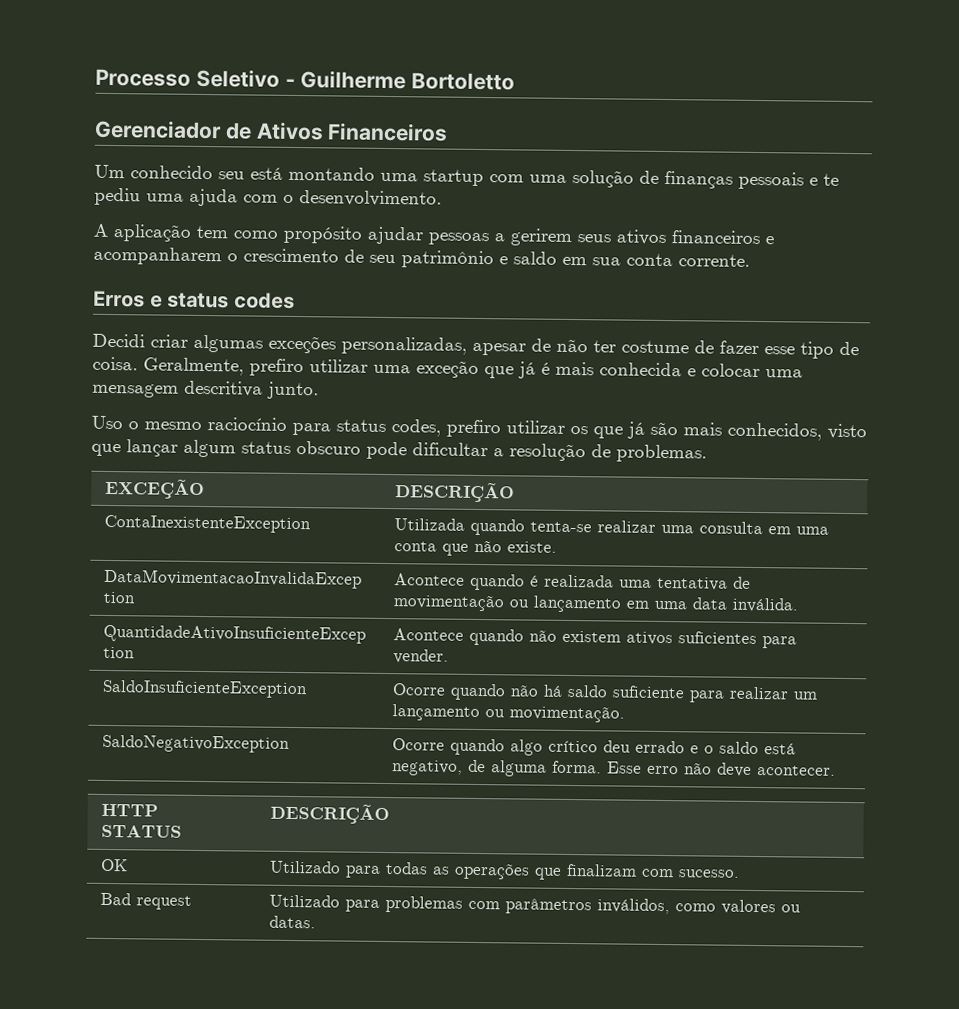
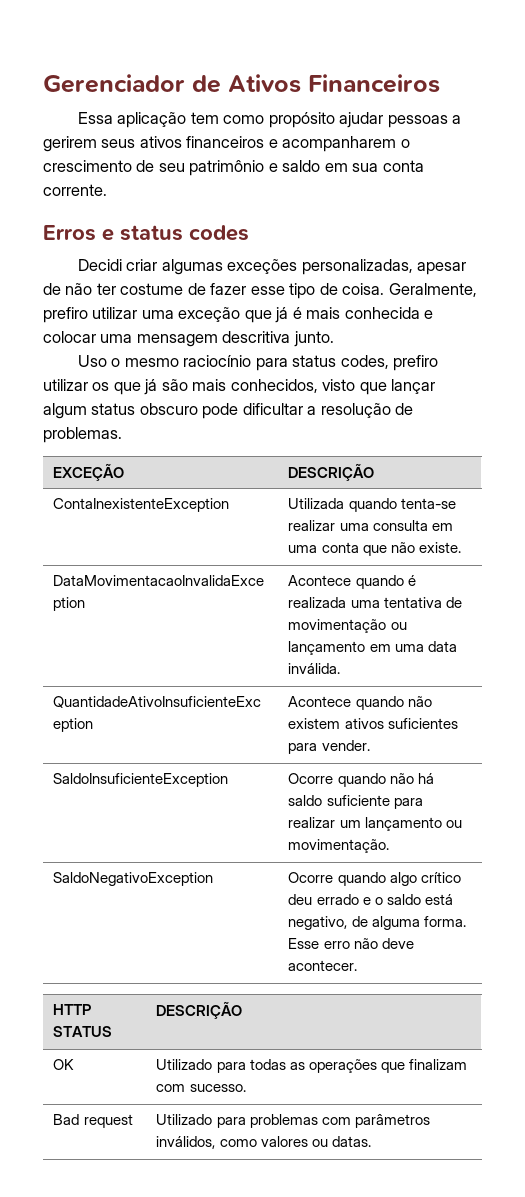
[95,68,516,91] Processo Seletivo - Guilherme Bortoletto // -> (43, 83) none
[94,164,839,190] [94,187,442,207] [93,223,109,237] Um conhecido seu está montando uma startup com uma solução de finanças pessoais e te pediu uma ajuda com o desenvolvimento. // A -> [77,112,113,124] Essa

